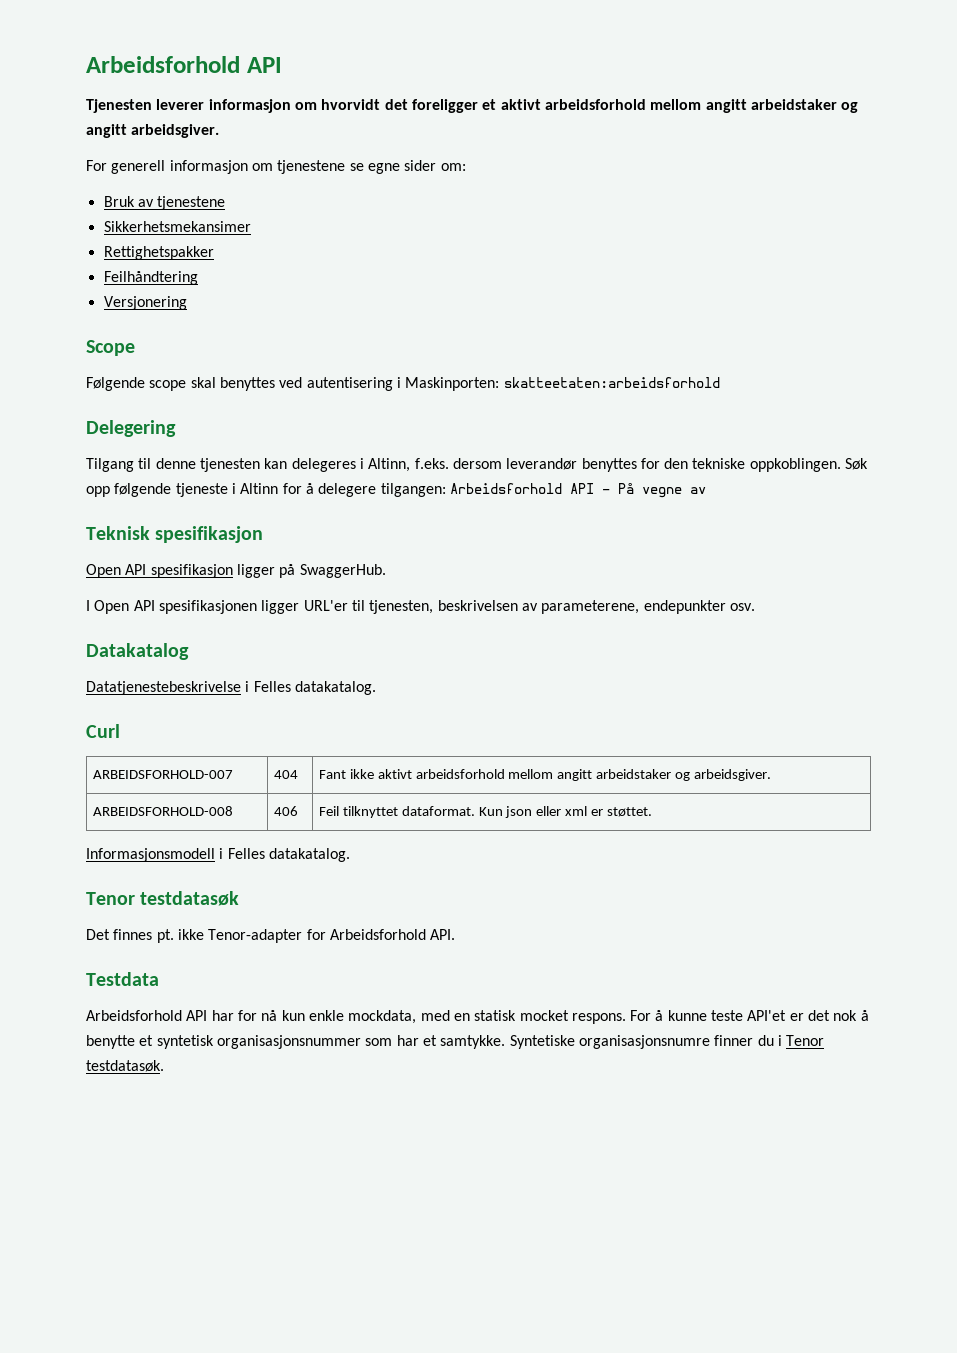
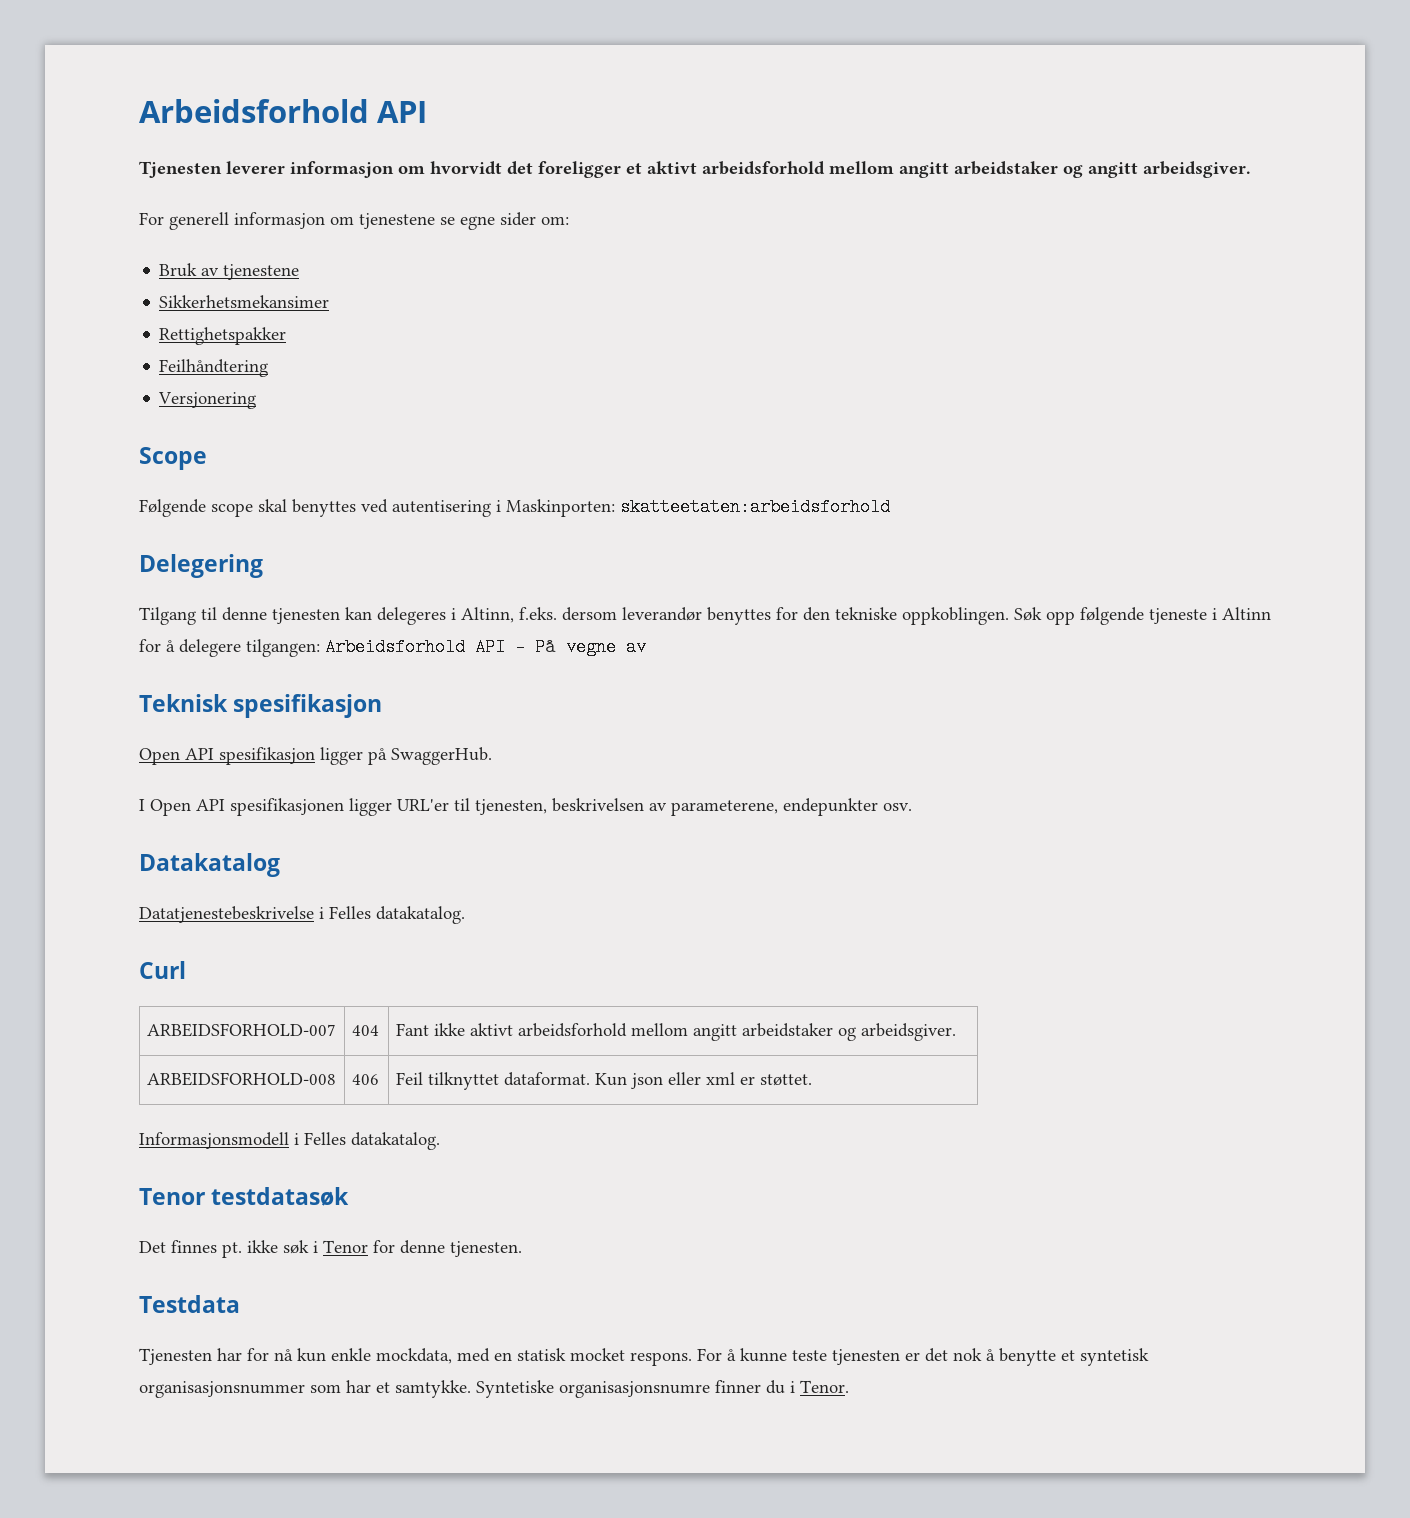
[208,929,456,943] Tenor-adapter for Arbeidsforhold API. -> [283,1240,522,1257] søk i Tenor for denne tjenesten.
[86,1010,208,1021] Arbeidsforhold API -> [139,1348,212,1365] Tjenesten
[747,1010,787,1021] API'et -> [832,1349,900,1365] tjenesten
[786,1035,825,1046] [86,1060,164,1072] Tenor testdatasøk. -> [800,1380,849,1393] Tenor.

